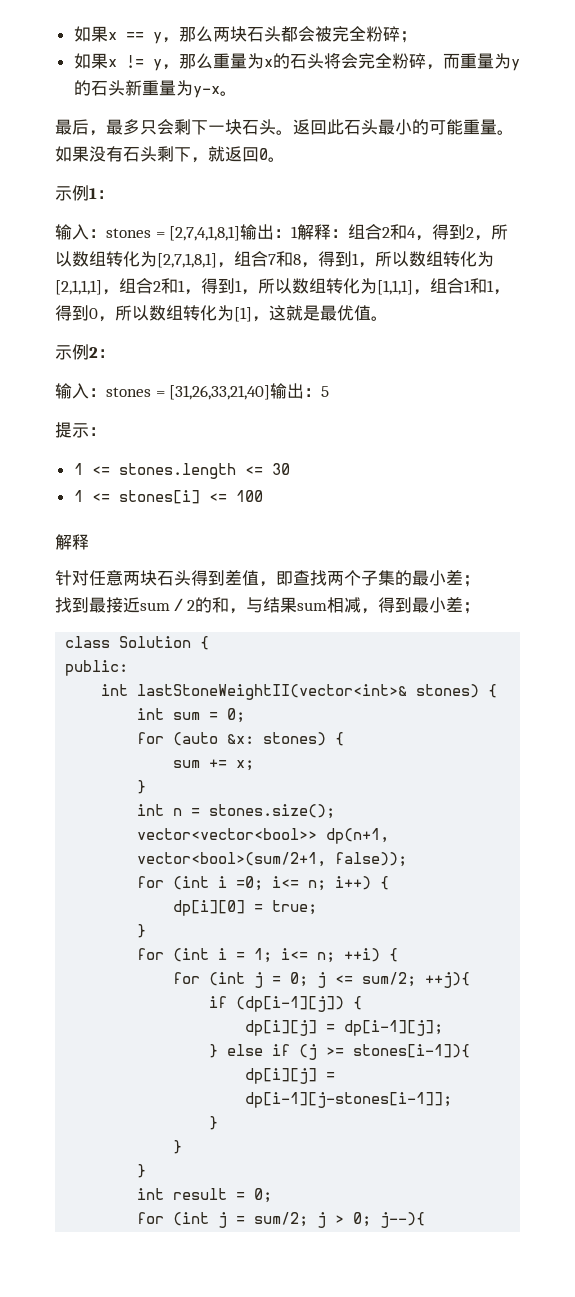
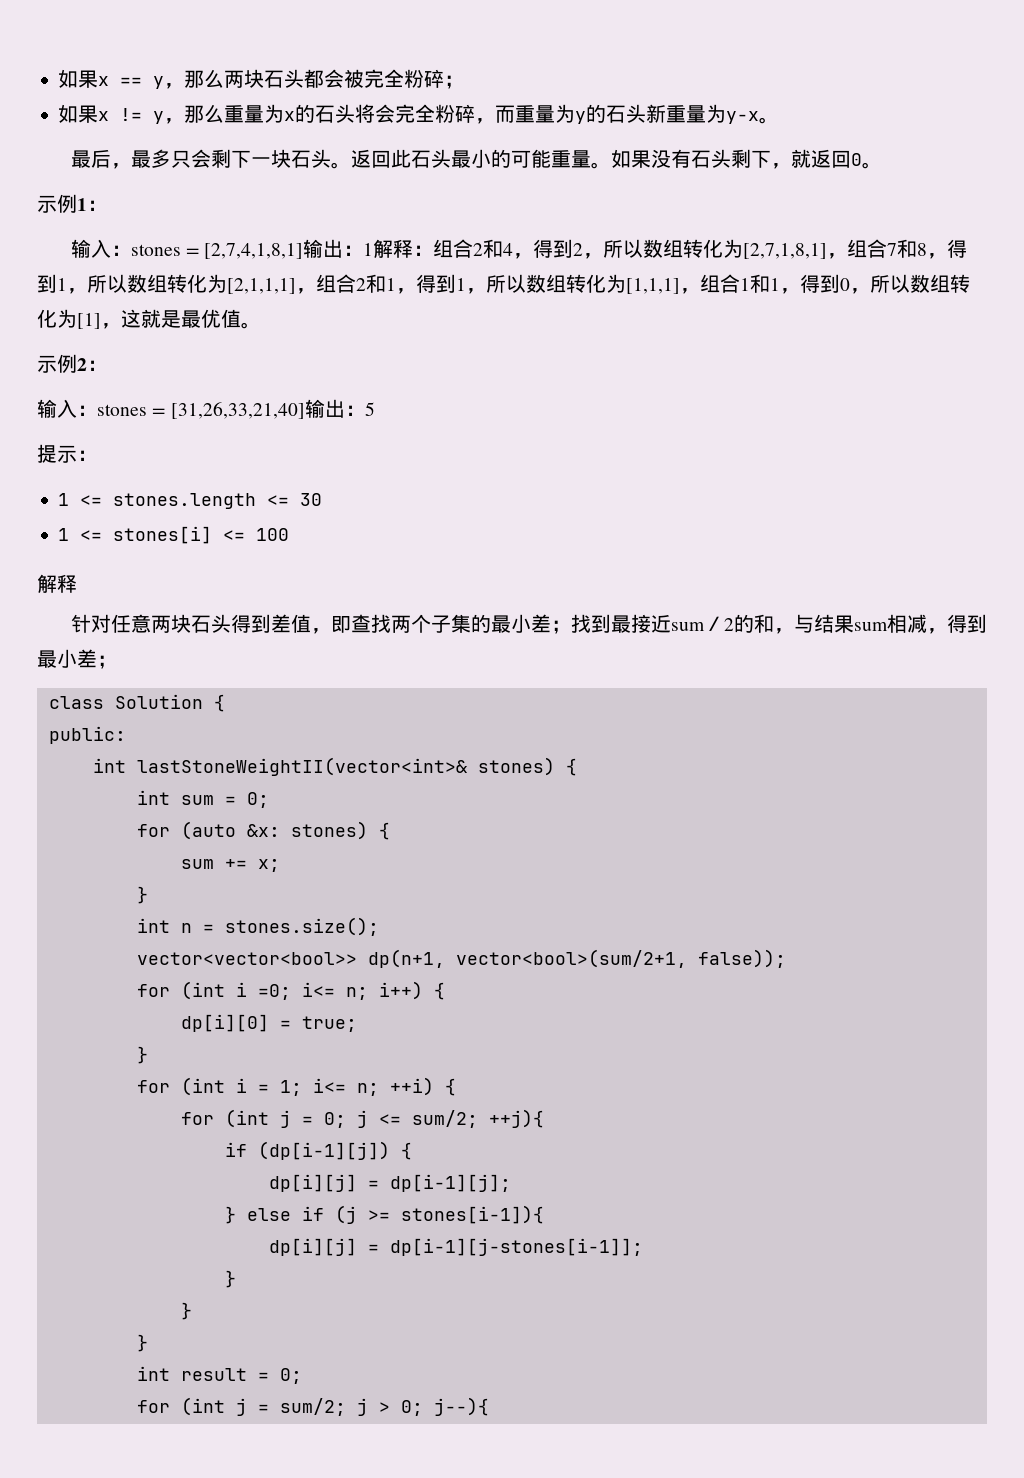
(480, 581) // -> (571, 627) none

